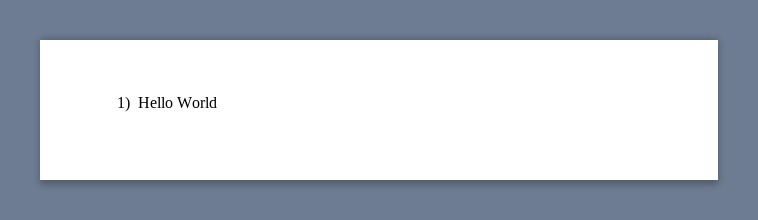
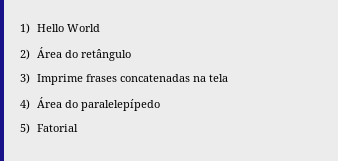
(218, 102) none -> [20,47,131,61] [20,73,228,85] [20,97,160,111] [20,123,78,134] // 2) Área do retângulo // 3) Imprime frases concatenadas na tela // 4) Área do paralelepípedo // 5) Fatorial

